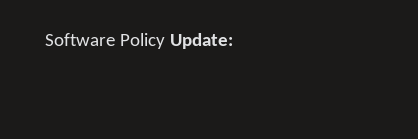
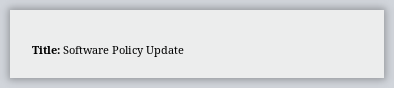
(45, 39) none -> [32,46,60,54] Title:
[169,33,233,49] Update: -> [146,46,184,57] Update

